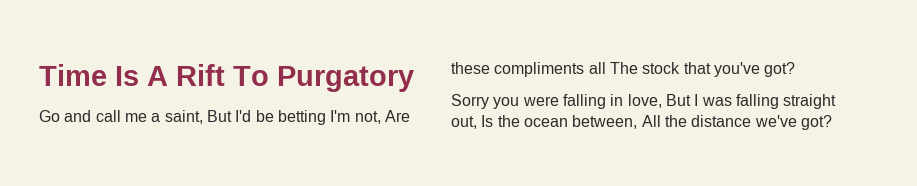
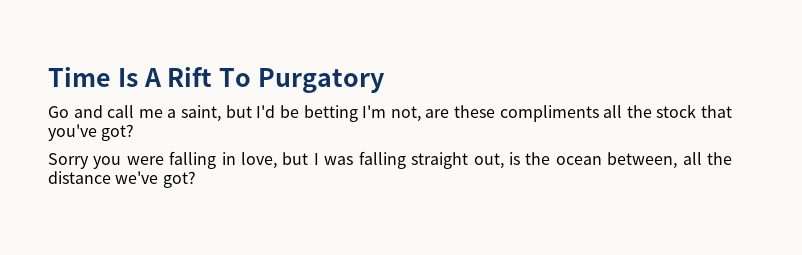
[206,110,232,122] But -> [225,105,252,118] but
[384,110,410,122] Are -> [425,109,450,118] are
[609,62,638,74] The -> [626,105,652,118] the
[665,94,691,106] But -> [282,152,309,165] but
[481,115,494,127] Is -> [508,152,520,165] is
[641,115,661,127] All -> [682,152,702,165] all

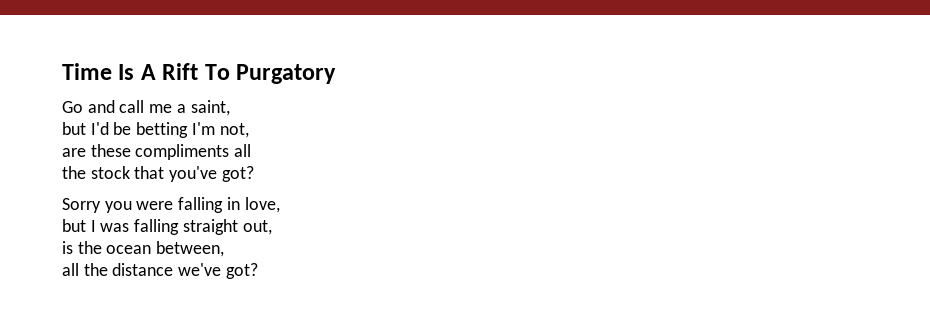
(222, 113) none -> (230, 108) //
(421, 114) none -> (249, 130) //
(623, 111) none -> (252, 150) //
(278, 160) none -> (280, 205) //
(504, 161) none -> (272, 227) //
(678, 160) none -> (225, 249) //

